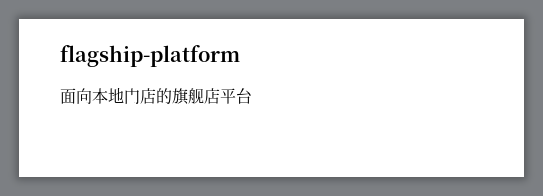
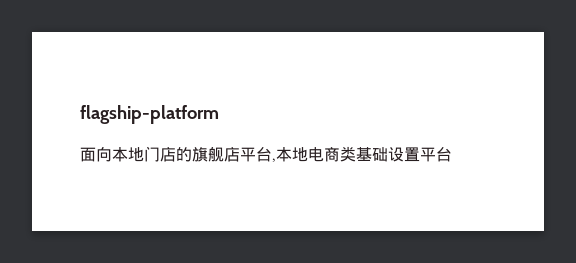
(252, 96) none -> [272,146,452,162] ,本地电商类基础设置平台

